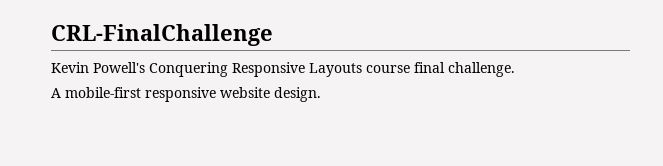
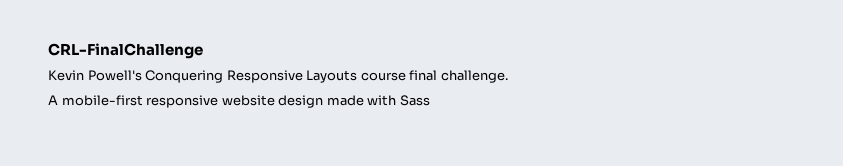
[274,87,321,102] design. -> [278,95,430,108] design made with Sass

